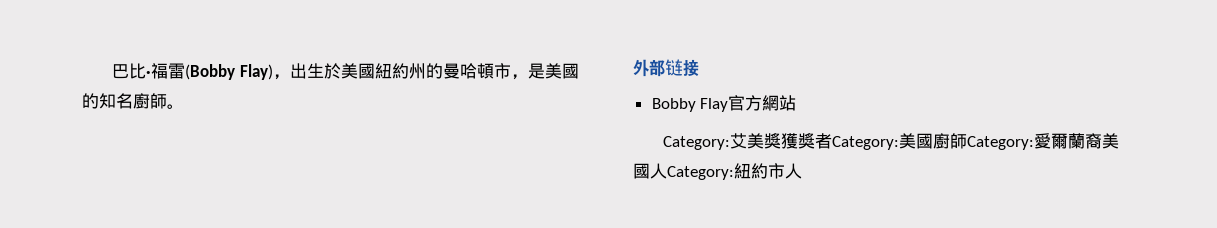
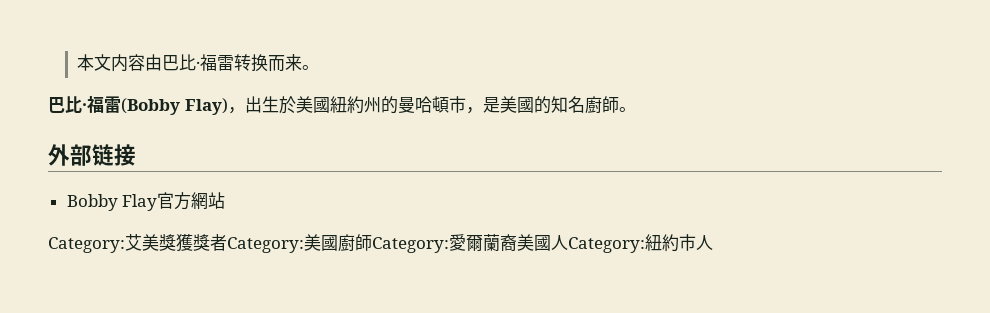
(112, 71) none -> [76,54,319,72] 本文内容由巴比·福雷转换而来。 //

